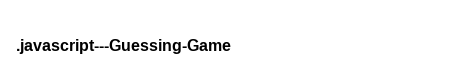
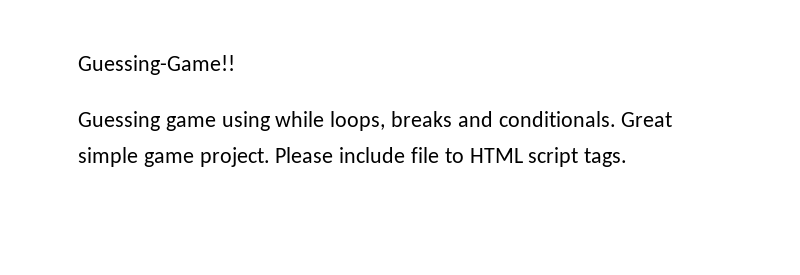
[16,39,231,54] .javascript---Guessing-Game -> [78,55,235,75] [78,111,673,131] [78,147,628,167] Guessing-Game!! // Guessing game using while loops, breaks and conditionals. Great simple game project. Please include file to HTML script tags.

